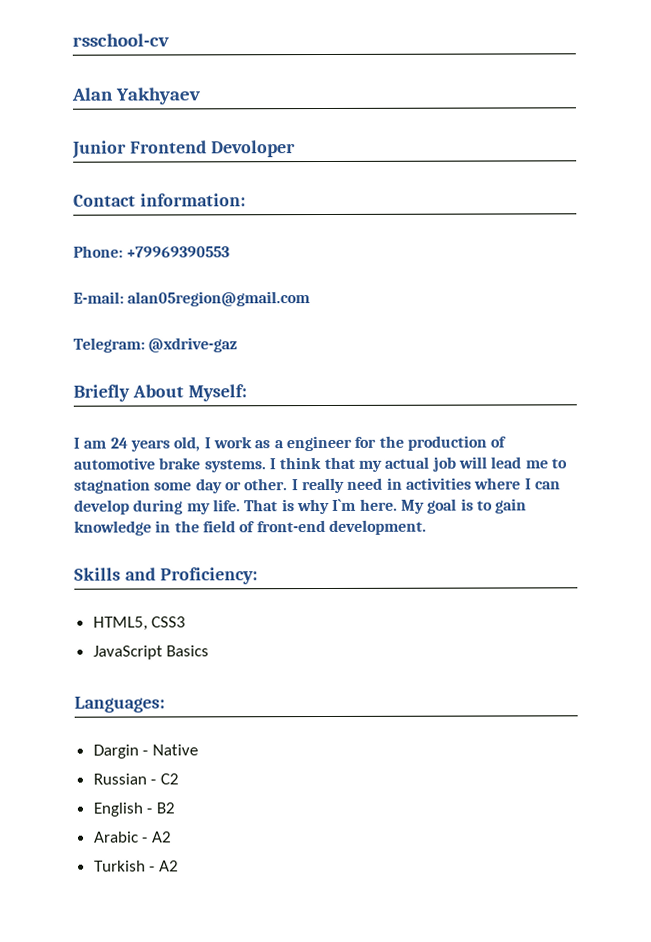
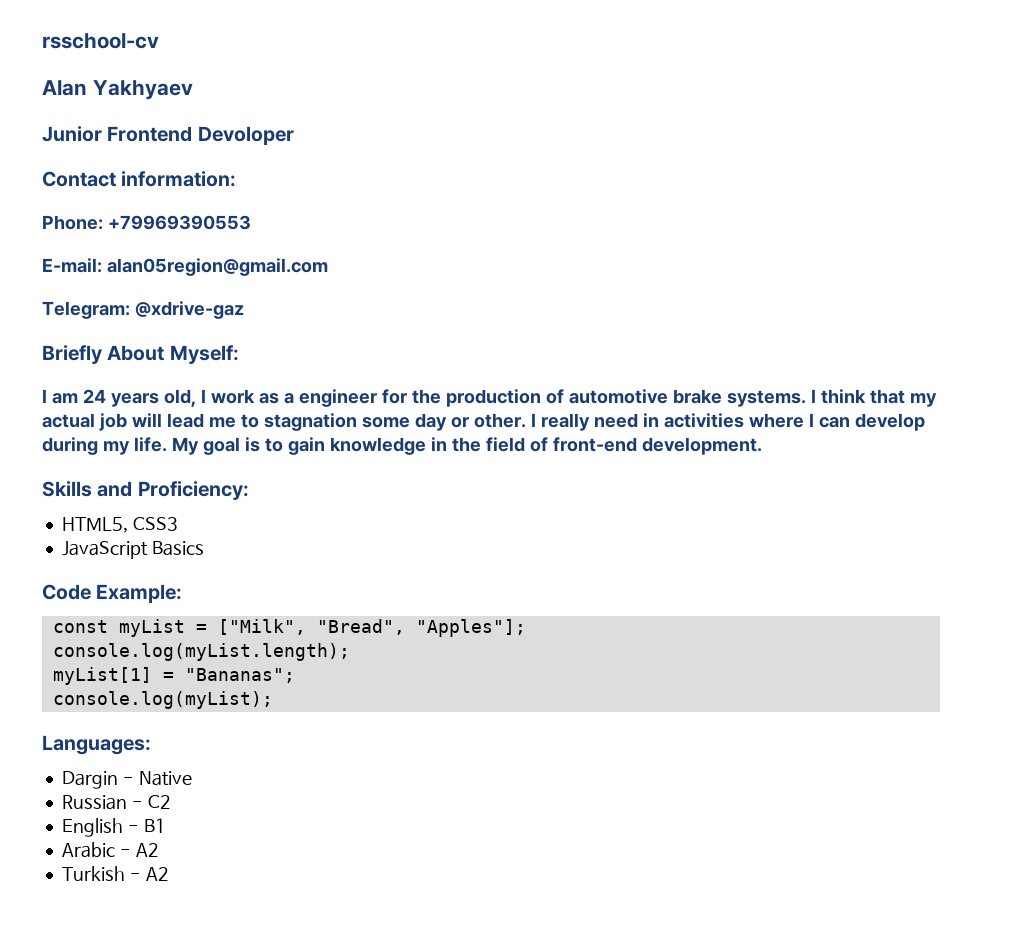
[244,498,398,515] That is why I`m here. -> (167, 444) none
(210, 651) none -> [42,584,183,603] [52,619,526,637] [52,643,350,661] [52,667,295,685] [52,691,273,709] // Code Example: // const myList = ["Milk", "Bread", "Apples"]; // console.log(myList.length); // myList[1] = "Bananas"; // console.log(myList);
[155,802,175,814] B2 -> [143,818,166,833] B1

